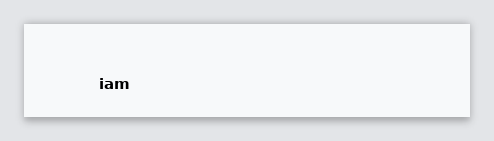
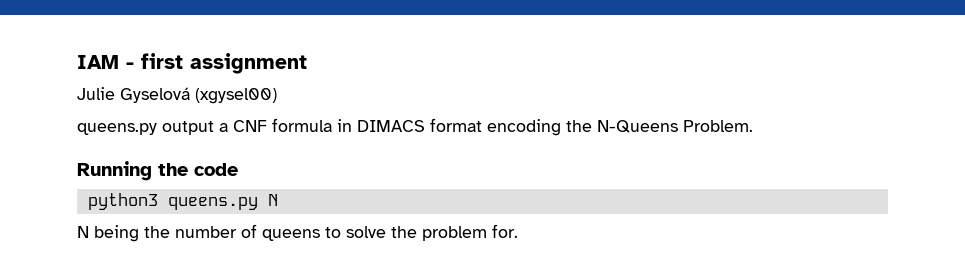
[99,78,130,89] iam -> [77,53,307,74] [77,87,277,104] [77,118,753,136] [77,161,238,181] [87,193,278,210] [77,224,518,242] IAM - first assignment // Julie Gyselová (xgysel00) // queens.py output a CNF formula in DIMACS format encoding the N-Queens Problem. // Running the code // python3 queens.py N // N being the number of queens to solve the problem for.

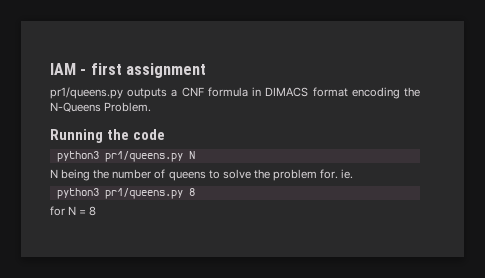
[77,87,277,104] [77,121,214,135] Julie Gyselová (xgysel00) // queens.py output -> [50,87,168,99] pr1/queens.py outputs
[167,197,258,210] queens.py -> [104,151,183,162] pr1/queens.py
(518, 231) none -> [341,169,354,179] [56,188,195,199] [50,206,97,216] ie. // python3 pr1/queens.py 8 // for N = 8

